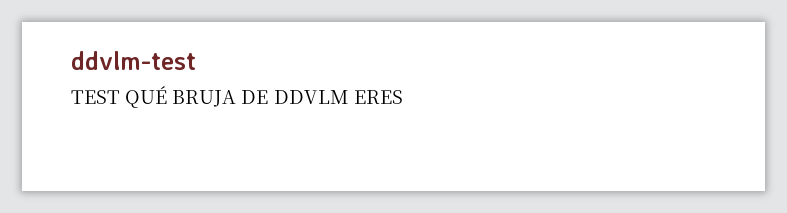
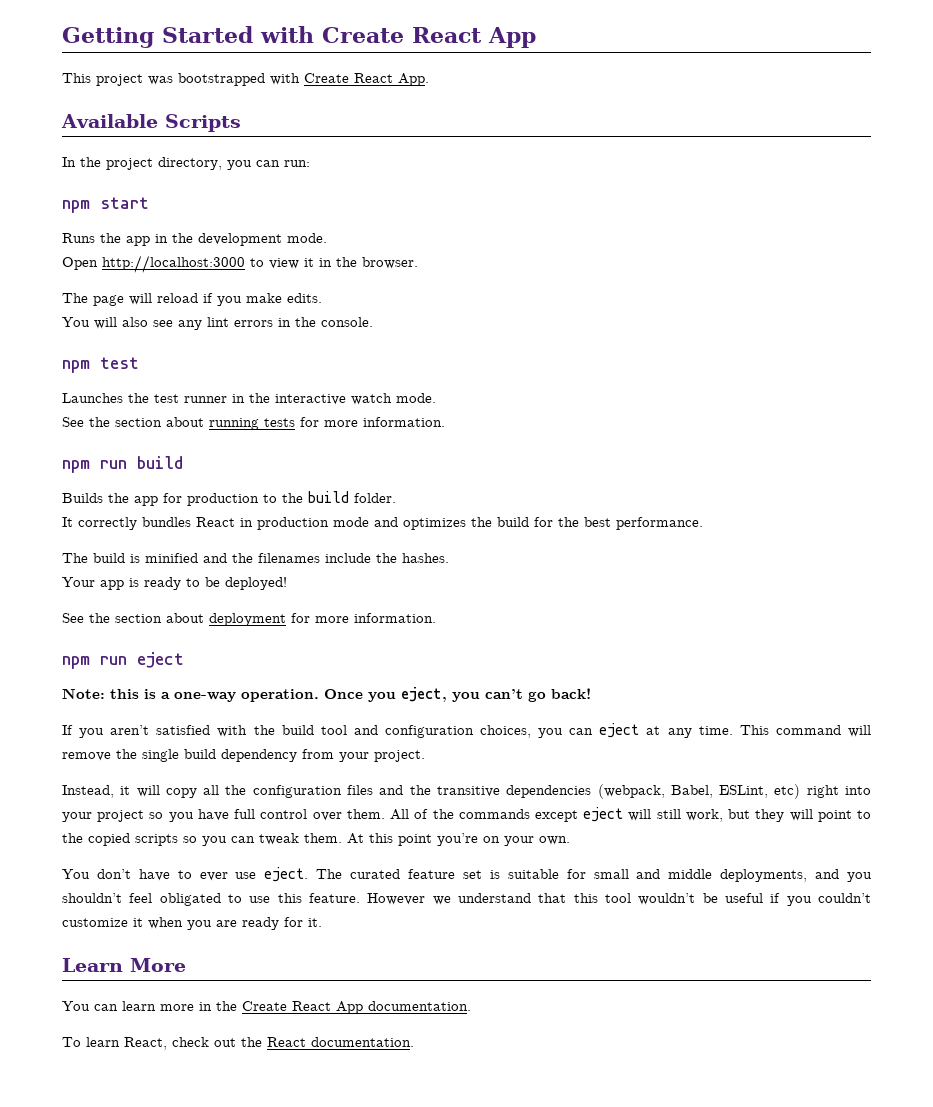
[71,51,196,70] [71,86,403,108] ddvlm-test // TEST QUÉ BRUJA DE DDVLM ERES -> [62,26,536,48] [62,73,429,86] [61,114,241,132] [62,157,310,170] [62,197,149,213] [62,233,327,246] [62,255,418,273] [62,293,322,306] [62,317,373,330] [62,357,139,373] [62,393,436,405] [62,417,445,430] [62,456,183,473] [62,491,396,506] [62,517,703,530] [62,553,449,563] [62,577,287,590] [62,613,436,626] [62,652,184,669] [62,687,591,702] [62,723,871,738] [62,749,425,762] [62,784,871,799] [62,807,872,822] [62,833,570,846] [62,867,873,882] [62,893,872,906] [62,917,322,930] [62,958,186,972] [62,1001,471,1014] [62,1037,414,1050] Getting Started with Create React App // This project was bootstrapped with Create React App. // Available Scripts // In the project directory, you can run: // npm start // Runs the app in the development mode. // Open http://localhost:3000 to view it in the browser. // The page will reload if you make edits. // You will also see any lint errors in the console. // npm test // Launches the test runner in the interactive watch mode. // See the section about running tests for more information. // npm run build // Builds the app for production to the build folder. // It correctly bundles React in production mode and optimizes the build for the best performance. // The build is minified and the filenames include the hashes. // Your app is ready to be deployed! // See the section about deployment for more information. // npm run eject // Note: this is a one-way operation. Once you eject, you can’t go back! // If you aren’t satisfied with the build tool and configuration choices, you can eject at any time. This command will remove the single build dependency from your project. // Instead, it will copy all the configuration files and the transitive dependencies (webpack, Babel, ESLint, etc) right into your project so you have full control over them. All of the commands except eject will still work, but they will point to the copied scripts so you can tweak them. At this point you’re on your own. // You don’t have to ever use eject. The curated feature set is suitable for small and middle deployments, and you shouldn’t feel obligated to use this feature. However we understand that this tool wouldn’t be useful if you couldn’t customize it when you are ready for it. // Learn More // You can learn more in the Create React App documentation. // To learn React, check out the React documentation.

